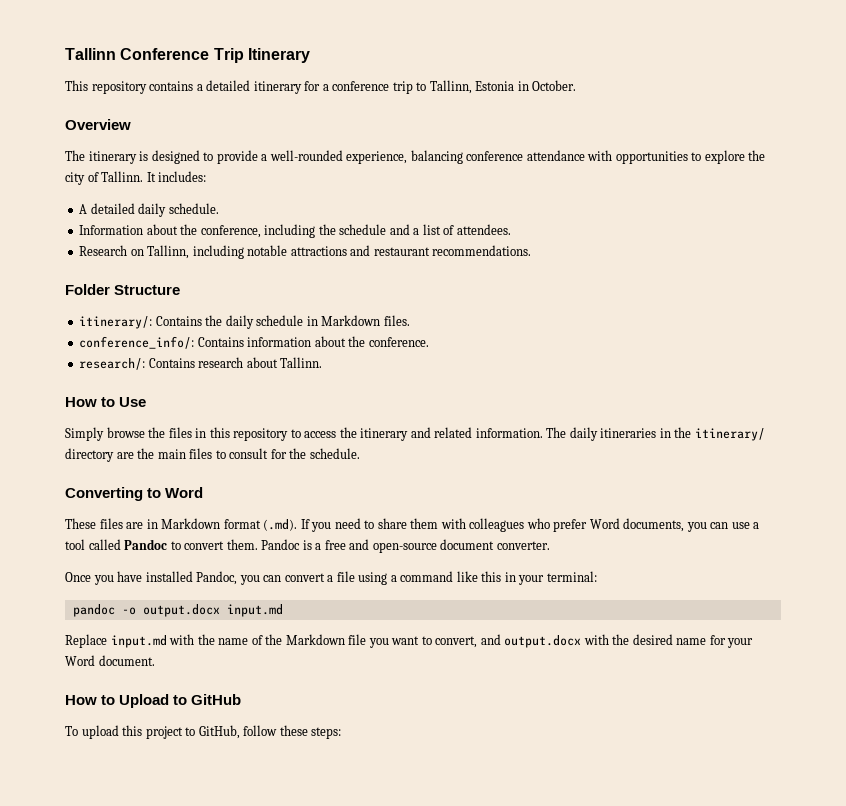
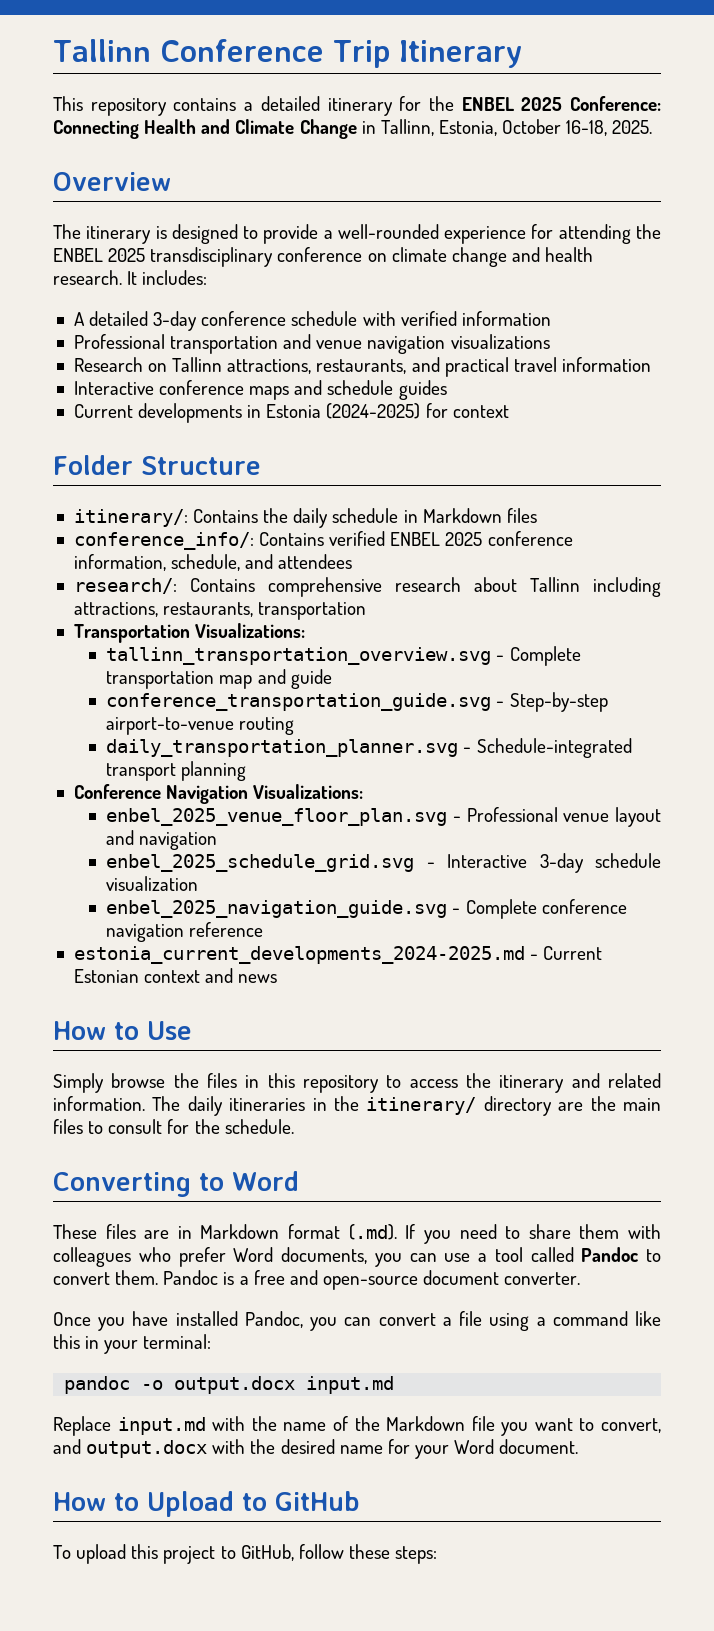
[322,80,577,94] a conference trip to Tallinn, Estonia in October. -> [428,96,661,111] [53,119,653,139] the ENBEL 2025 Conference: Connecting Health and Climate Change in Tallinn, Estonia, October 16-18, 2025.
[346,150,766,164] [65,171,207,185] [79,203,219,217] [79,224,511,238] [79,245,532,259] experience, balancing conference attendance with opportunities to explore the city of Tallinn. It includes: // A detailed daily schedule. // Information about the conference, including the schedule and a list of attendees. // Research on Tallinn, including notable attractions and restaurant recommendations. -> [444,224,661,244] [53,247,594,267] [53,270,208,285] [73,311,551,331] [73,334,550,354] [73,357,651,377] [73,380,447,400] [73,403,509,423] experience for attending the ENBEL 2025 transdisciplinary conference on climate change and health research. It includes: // A detailed 3-day conference schedule with verified information // Professional transportation and venue navigation visualizations // Research on Tallinn attractions, restaurants, and practical travel information // Interactive conference maps and schedule guides // Current developments in Estonia (2024-2025) for context
[383,315,410,326] files. -> [506,508,537,523] files
[247,336,429,347] information about the conference. -> [329,531,573,546] [73,554,353,571] verified ENBEL 2025 conference information, schedule, and attendees
(195, 363) none -> [267,577,382,597] comprehensive
[280,357,323,368] Tallinn. -> [529,577,661,597] [73,602,367,620] [73,623,306,643] [106,646,581,666] [106,669,332,689] [106,692,608,712] [106,717,295,735] [106,738,632,758] [106,761,247,781] [73,784,364,804] [106,807,662,827] [106,830,218,850] [106,853,662,873] [106,876,199,891] [106,899,627,919] [106,922,264,942] [73,946,603,964] [73,968,278,983] Tallinn including attractions, restaurants, transportation // Transportation Visualizations: // tallinn_transportation_overview.svg - Complete transportation map and guide // conference_transportation_guide.svg - Step-by-step airport-to-venue routing // daily_transportation_planner.svg - Schedule-integrated transport planning // Conference Navigation Visualizations: // enbel_2025_venue_floor_plan.svg - Professional venue layout and navigation // enbel_2025_schedule_grid.svg - Interactive 3-day schedule visualization // enbel_2025_navigation_guide.svg - Complete conference navigation reference // estonia_current_developments_2024-2025.md - Current Estonian context and news

